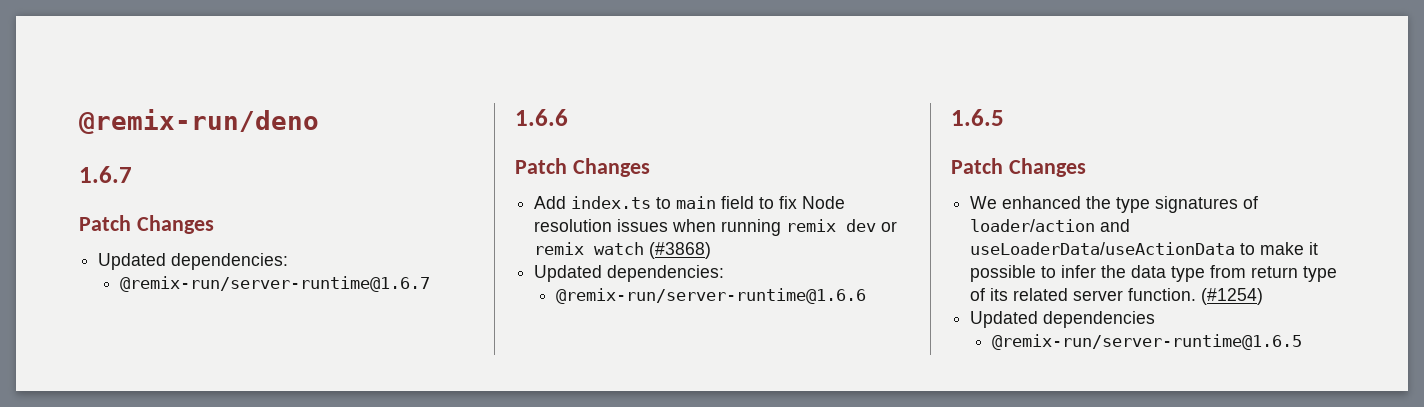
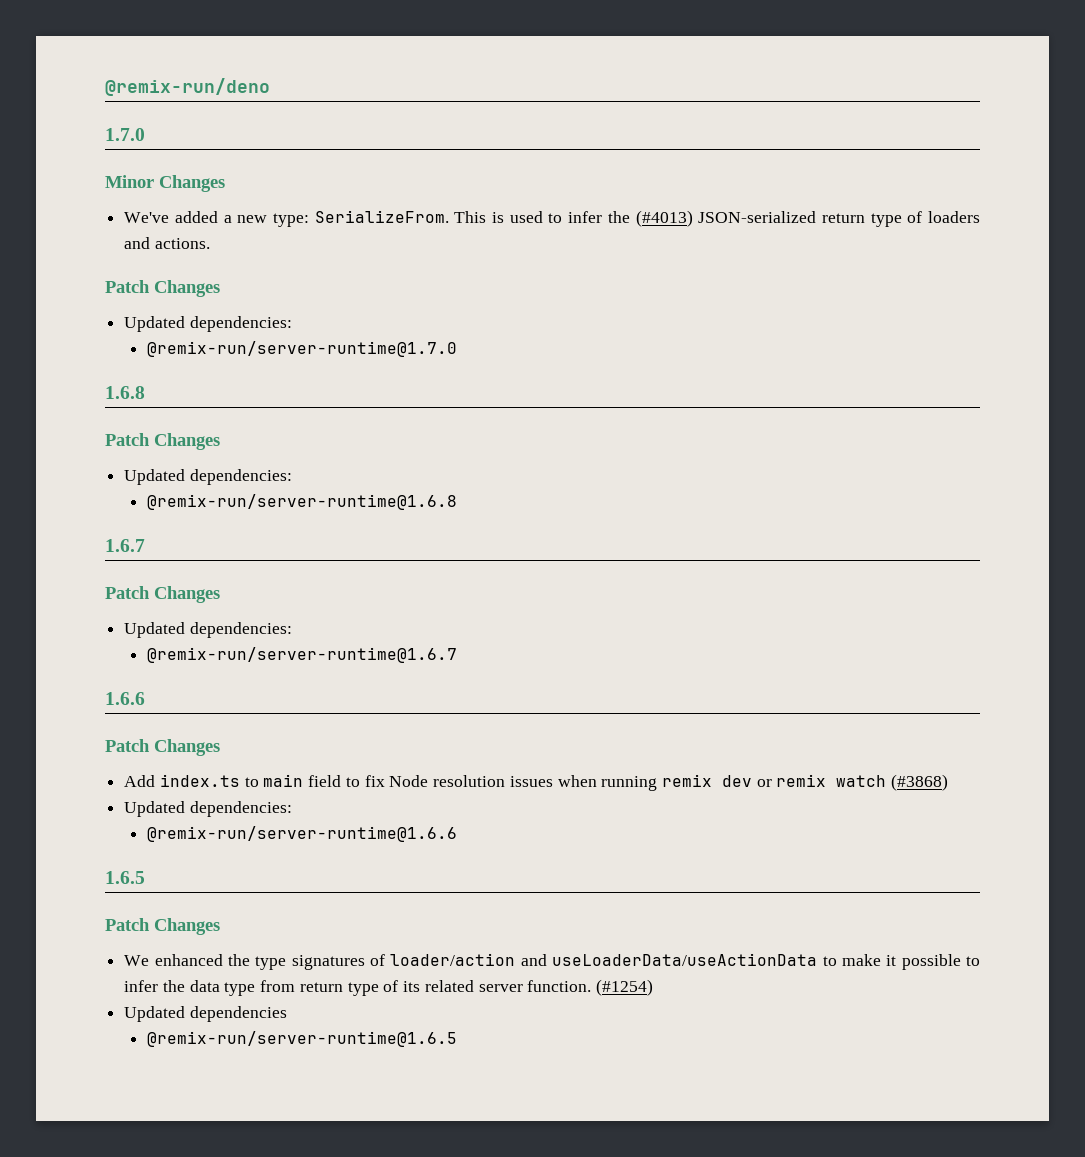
(319, 121) none -> [105,128,145,141] [105,175,225,192] [124,210,981,227] [124,237,210,249] [105,280,220,297] [124,316,292,332] [147,341,458,357] [105,386,145,399] [105,433,220,450] [124,469,292,485] [147,494,458,510] // 1.7.0 // Minor Changes // We've added a new type: SerializeFrom. This is used to infer the (#4013) JSON-serialized return type of loaders and actions. // Patch Changes // Updated dependencies: // @remix-run/server-runtime@1.7.0 // 1.6.8 // Patch Changes // Updated dependencies: // @remix-run/server-runtime@1.6.8

